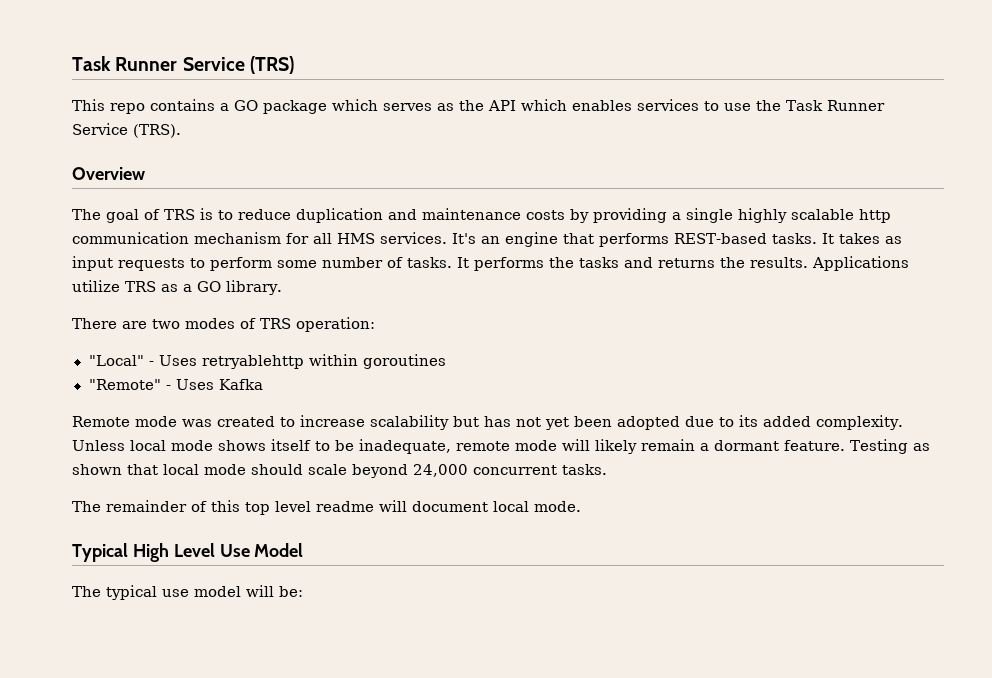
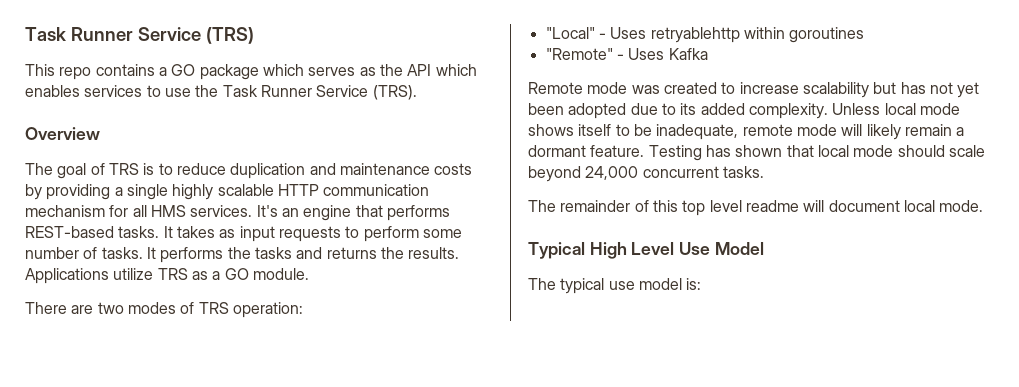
[859,209,891,223] http -> [277,184,319,196] HTTP
[226,280,282,295] library. -> [252,268,309,280] module.
[912,443,930,451] as -> [705,145,731,157] has
[246,585,303,597] will be: -> [686,278,702,290] is:

